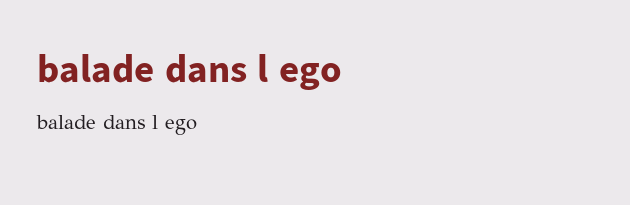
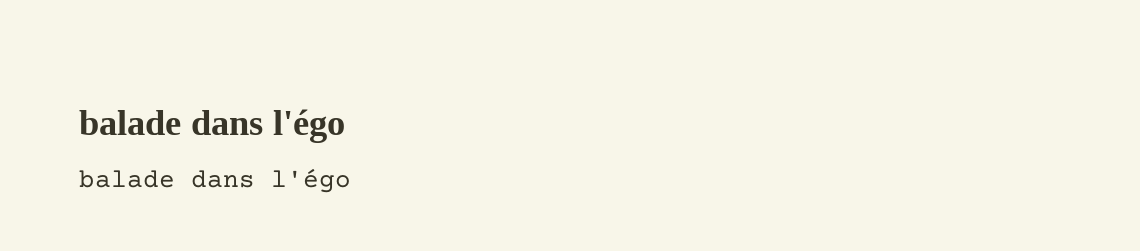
[37,54,342,90] [36,115,197,135] balade dans l ego // balade dans l ego -> [79,109,345,143] [79,168,351,193] balade dans l'égo // balade dans l'égo

